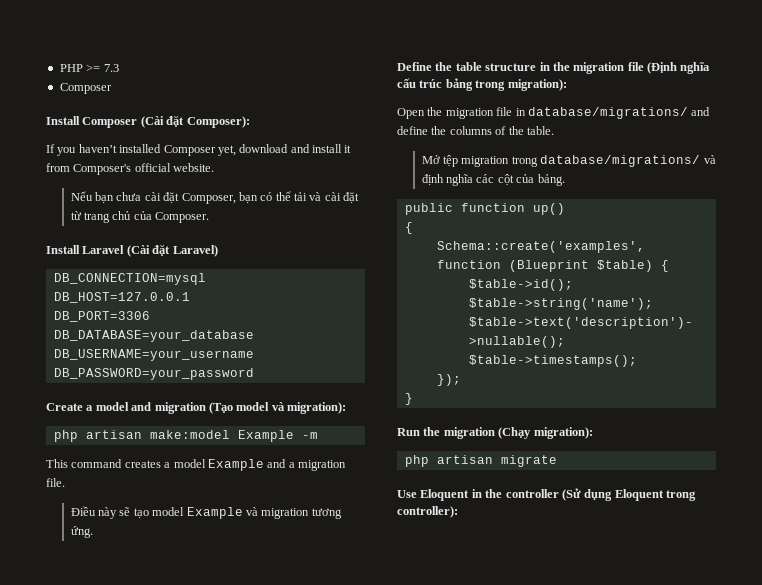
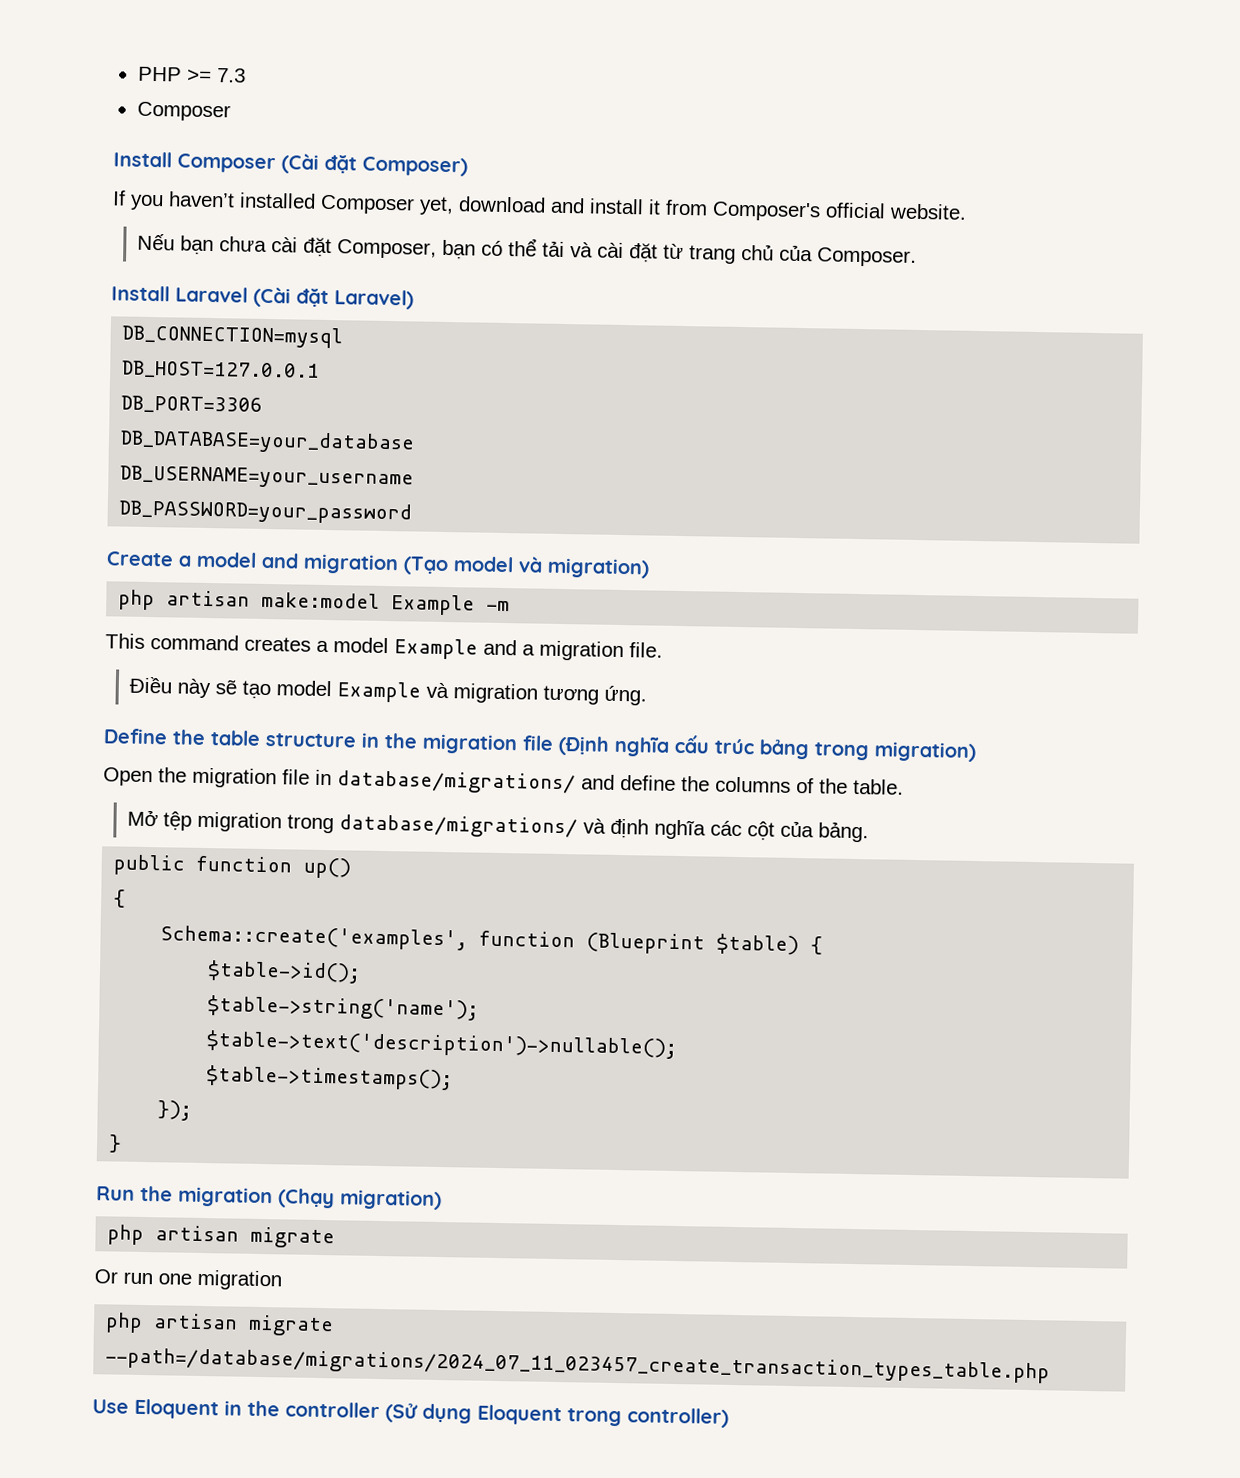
[186,116,250,128] Composer): -> [362,156,468,177] Composer)
[287,402,346,414] migration): -> [547,557,650,579] migration)
[507,79,567,91] migration): -> [874,741,976,763] migration)
[533,427,593,439] [404,455,557,467] migration): // php artisan migrate -> [340,1189,442,1211] [107,1224,336,1249] [94,1269,282,1291] [105,1312,335,1337] [105,1347,1051,1384] migration) // php artisan migrate // Or run one migration // php artisan migrate --path=/database/migrations/2024_07_11_023457_create_transaction_types_table.php
[397,506,458,518] controller): -> [627,1407,729,1428] controller)

